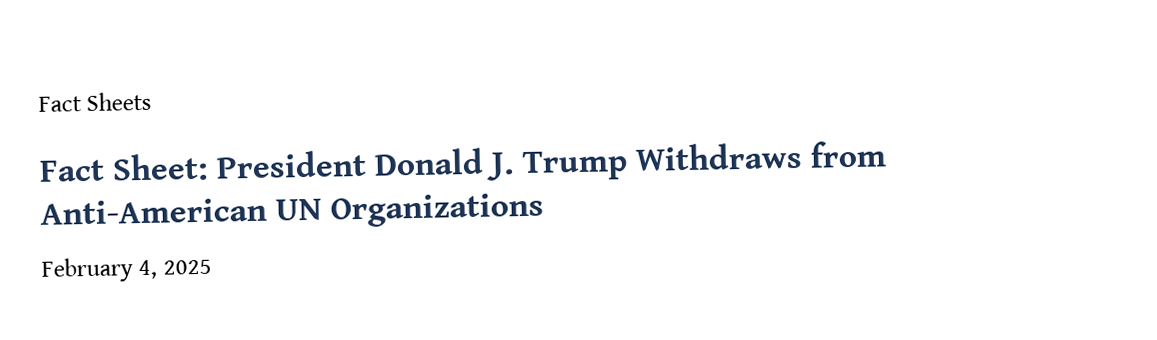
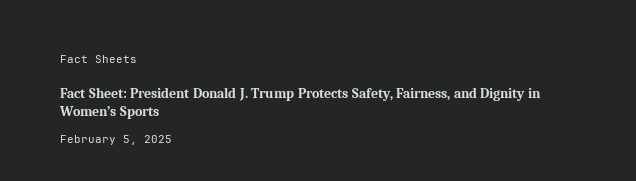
[635,140,887,171] [40,192,545,228] Withdraws from Anti-American UN Organizations -> [297,87,542,101] [59,106,159,119] Protects Safety, Fairness, and Dignity in Women’s Sports
[138,259,158,280] 4, -> [123,135,137,145] 5,

